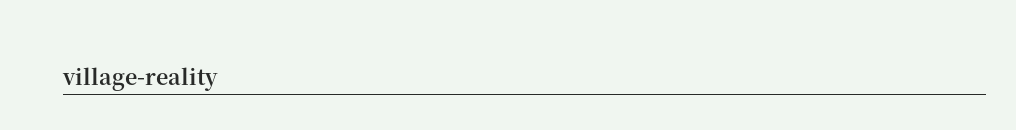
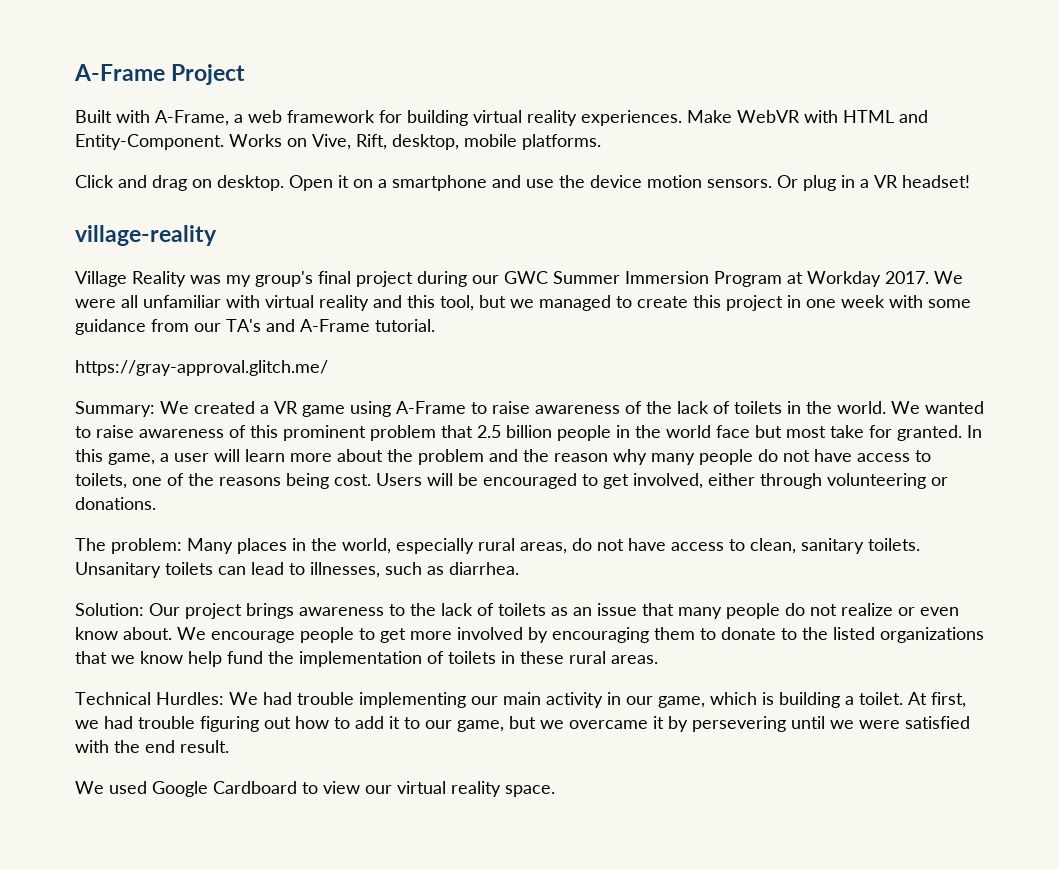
[62,67,218,91] village-reality -> [74,64,246,85] [75,110,928,126] [75,134,601,150] [75,175,970,191] [75,225,217,246] [75,271,963,287] [75,295,971,311] [75,319,435,335] [75,360,328,376] [75,401,984,417] [75,425,982,441] [75,449,931,465] [75,473,948,489] [75,497,156,510] [75,538,920,554] [75,562,519,578] [75,603,959,619] [75,627,984,643] [75,651,658,667] [75,692,966,708] [75,716,970,732] [75,740,229,753] [75,781,555,797] A-Frame Project // Built with A-Frame, a web framework for building virtual reality experiences. Make WebVR with HTML and Entity-Component. Works on Vive, Rift, desktop, mobile platforms. // Click and drag on desktop. Open it on a smartphone and use the device motion sensors. Or plug in a VR headset! // village-reality // Village Reality was my group's final project during our GWC Summer Immersion Program at Workday 2017. We were all unfamiliar with virtual reality and this tool, but we managed to create this project in one week with some guidance from our TA's and A-Frame tutorial. // https://gray-approval.glitch.me/ // Summary: We created a VR game using A-Frame to raise awareness of the lack of toilets in the world. We wanted to raise awareness of this prominent problem that 2.5 billion people in the world face but most take for granted. In this game, a user will learn more about the problem and the reason why many people do not have access to toilets, one of the reasons being cost. Users will be encouraged to get involved, either through volunteering or donations. // The problem: Many places in the world, especially rural areas, do not have access to clean, sanitary toilets. Unsanitary toilets can lead to illnesses, such as diarrhea. // Solution: Our project brings awareness to the lack of toilets as an issue that many people do not realize or even know about. We encourage people to get more involved by encouraging them to donate to the listed organizations that we know help fund the implementation of toilets in these rural areas. // Technical Hurdles: We had trouble implementing our main activity in our game, which is building a toilet. At first, we had trouble figuring out how to add it to our game, but we overcame it by persevering until we were satisfied with the end result. // We used Google Cardboard to view our virtual reality space.

